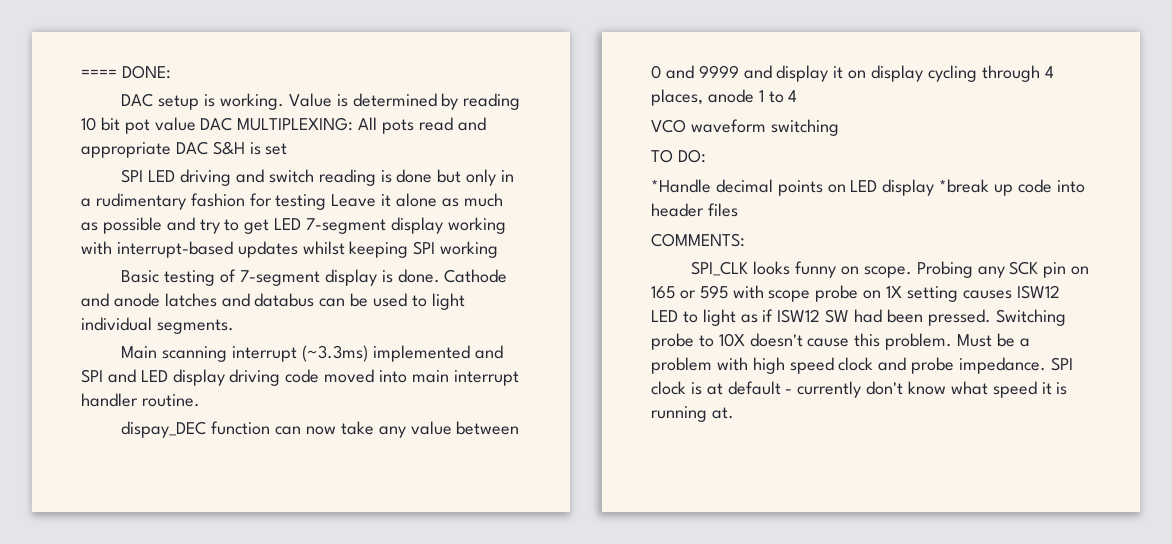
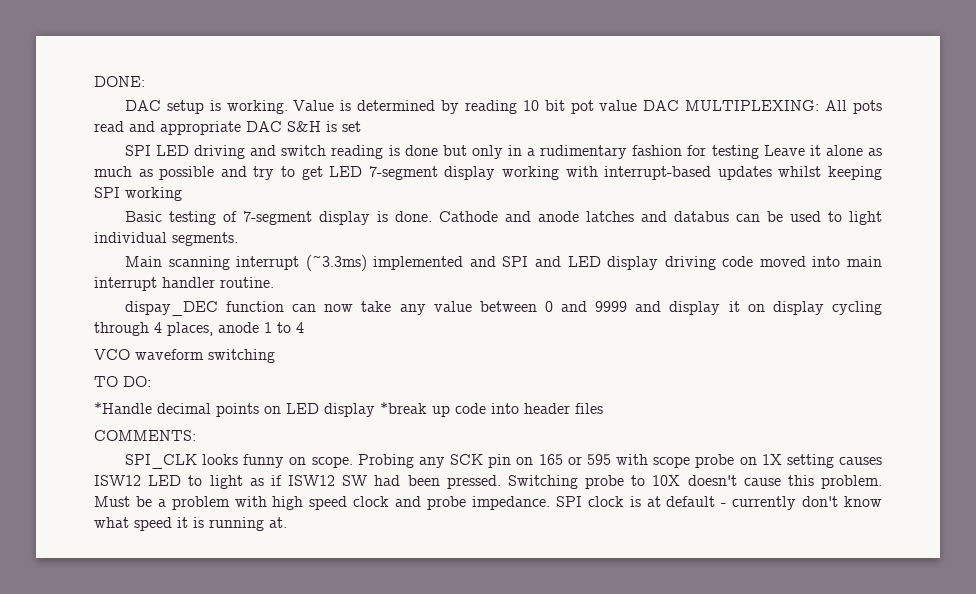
[81,69,117,78] ==== -> (94, 81) none

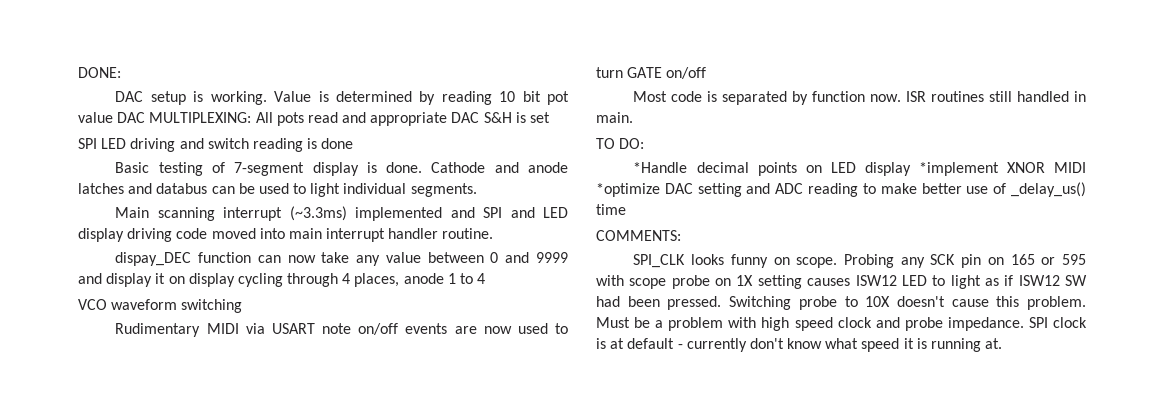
[442,145,882,159] [94,166,883,180] [94,187,182,201] but only in a rudimentary fashion for testing Leave it alone as much as possible and try to get LED 7-segment display working with interrupt-based updates whilst keeping SPI working -> (354, 143) none
(275, 356) none -> [115,323,569,337] [596,67,707,79] [633,91,1086,105] [596,112,633,123] // Rudimentary MIDI via USART note on/off events are now used to turn GATE on/off // Most code is separated by function now. ISR routines still handled in main.
[380,402,603,417] *break up code into header files -> [918,162,1086,176] [596,182,1086,197] [596,204,626,215] *implement XNOR MIDI *optimize DAC setting and ADC reading to make better use of _delay_us() time

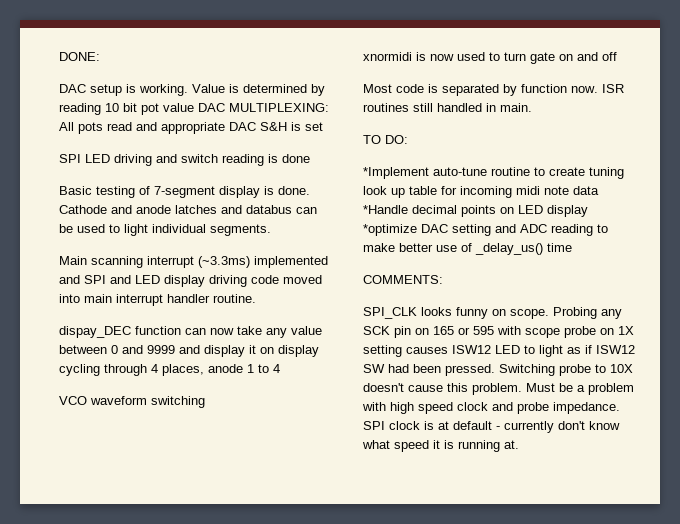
[115,323,569,337] [596,67,707,79] Rudimentary MIDI via USART note on/off events are now used to turn GATE on/off -> [363,52,617,64] xnormidi is now used to turn gate on and off
(645, 143) none -> [363,167,624,179] [363,186,599,198] *Implement auto-tune routine to create tuning look up table for incoming midi note data
[918,162,1086,176] *implement XNOR MIDI -> (588, 211) none

